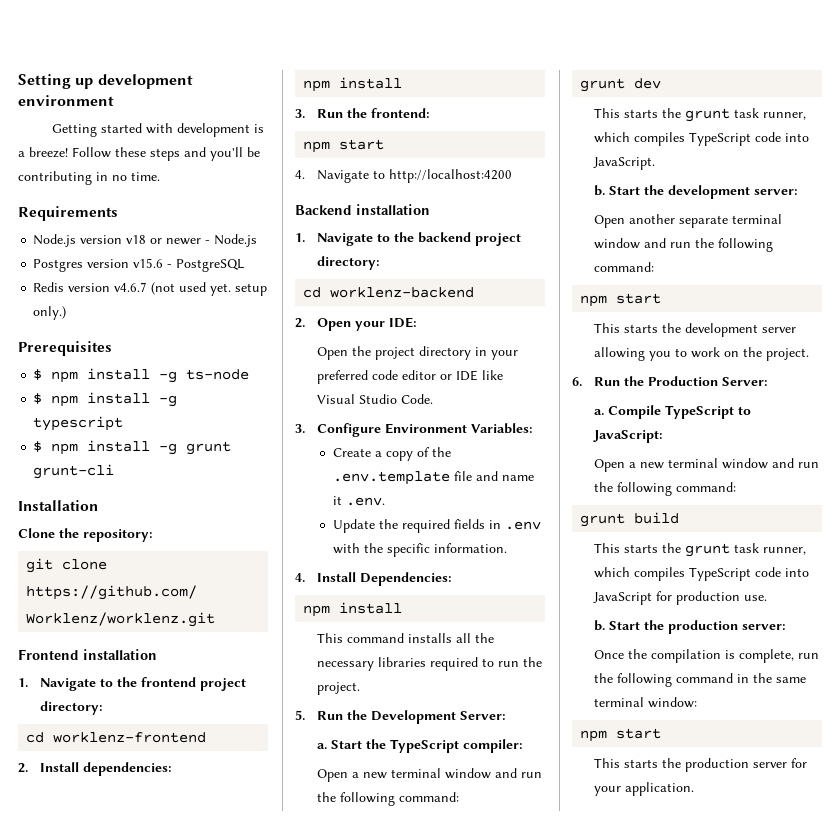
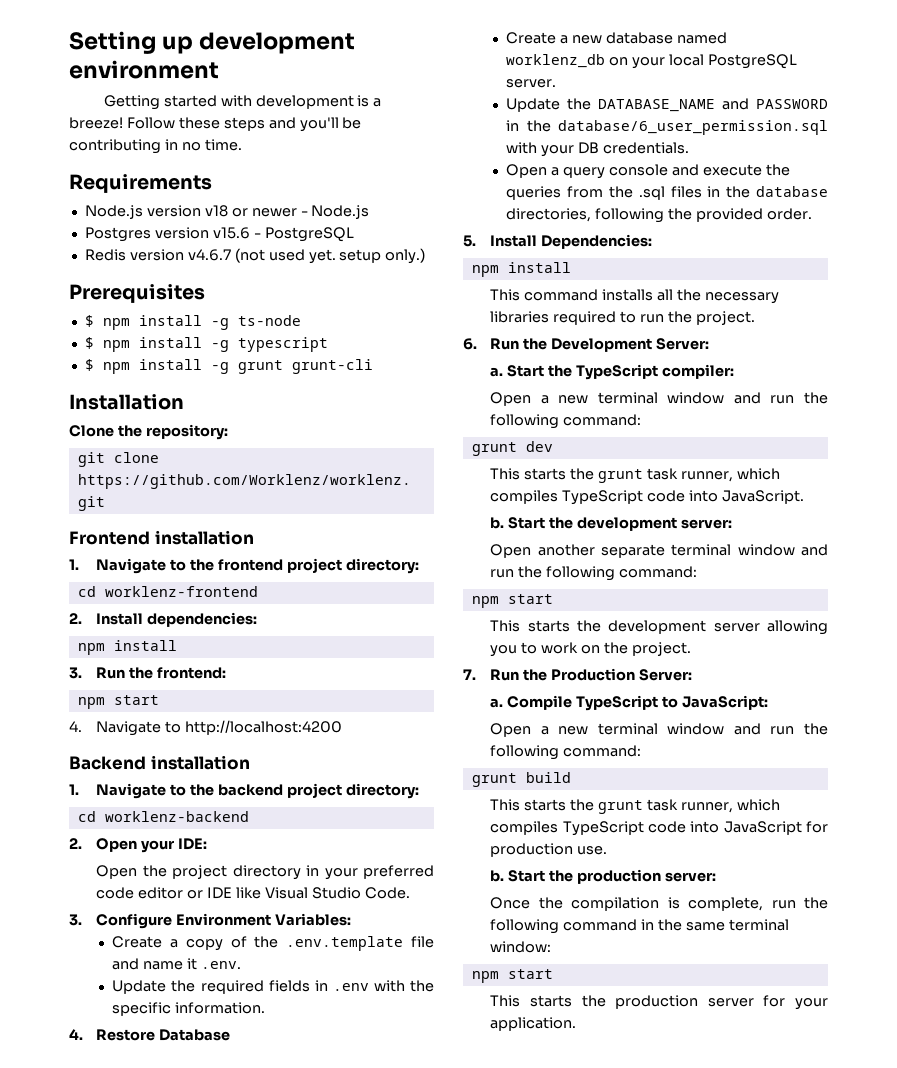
(305, 577) none -> [96,1029,231,1041] [506,32,727,44] [506,54,797,69] [506,79,557,88] [506,98,828,112] [506,120,828,135] [506,142,690,157] [506,164,790,179] [506,186,828,200] [506,208,812,223] [463,235,476,247] Restore Database // Create a new database named worklenz_db on your local PostgreSQL server. // Update the DATABASE_NAME and PASSWORD in the database/6_user_permission.sql with your DB credentials. // Open a query console and execute the queries from the .sql files in the database directories, following the provided order. // 5.
[295,710,305,720] 5. -> [463,338,477,350] 6.
[572,377,582,386] 6. -> [463,669,476,680] 7.

